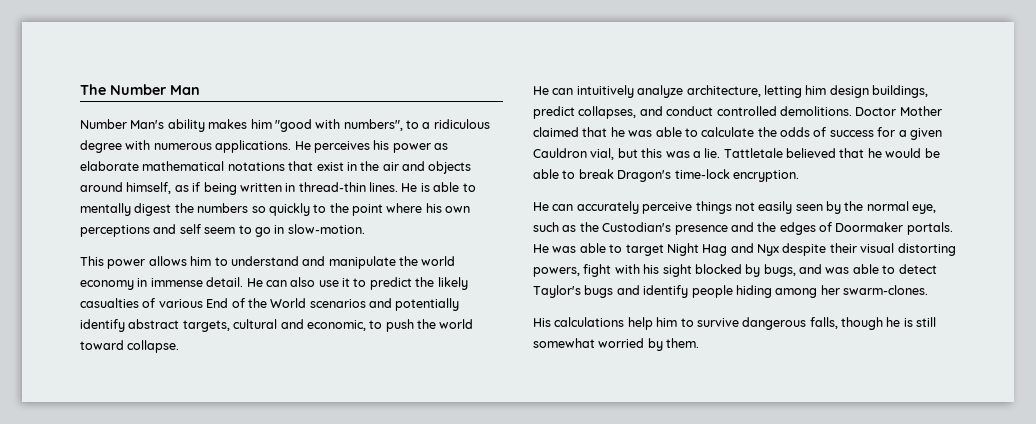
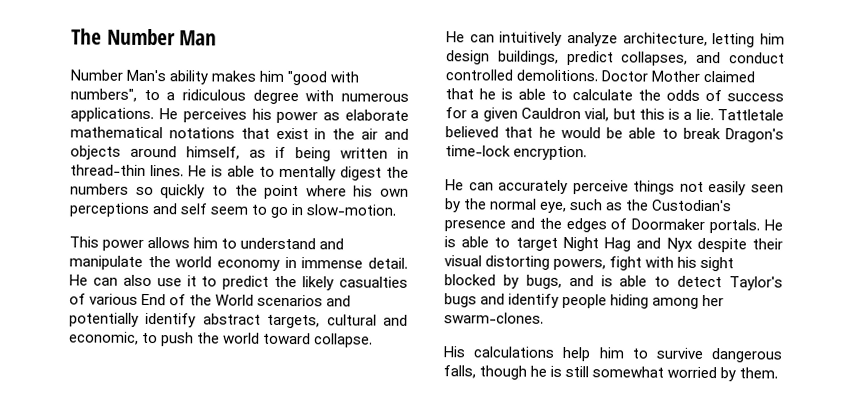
[628,130,653,137] was -> [501,88,513,100] is
[665,151,690,158] was -> [668,108,681,120] is
[552,246,577,253] was -> [444,236,456,248] is
[825,267,850,274] was -> [600,275,613,287] is

